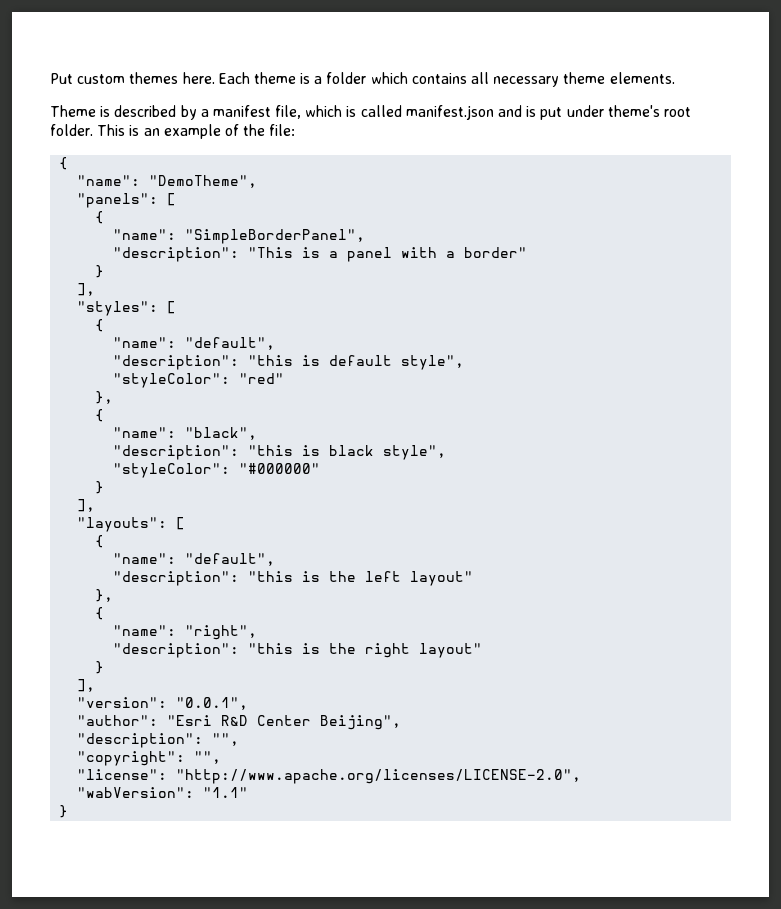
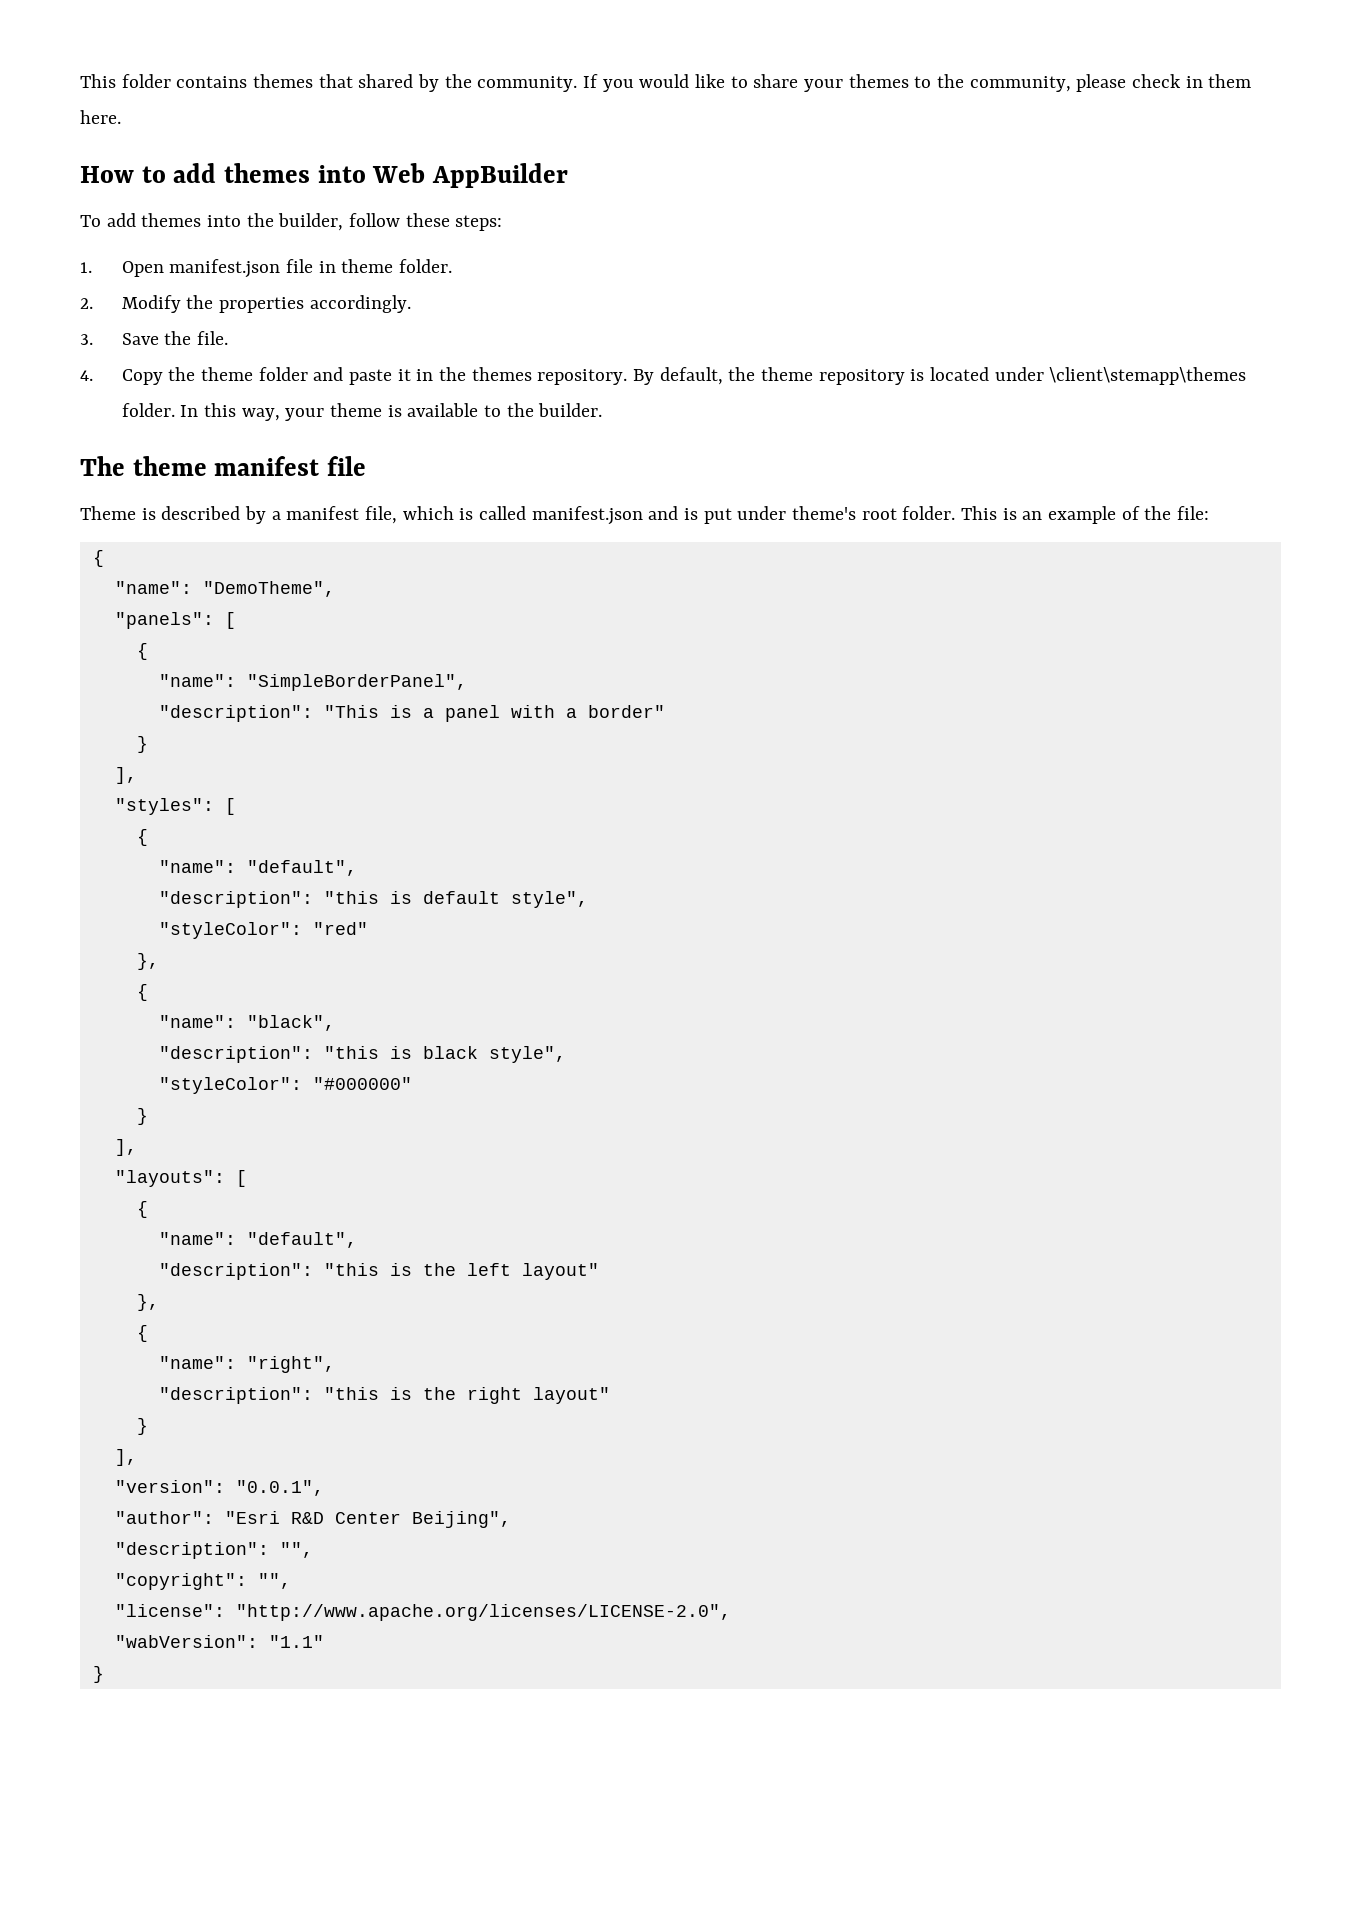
[50,72,675,87] Put custom themes here. Each theme is a folder which contains all necessary theme elements. -> [80,74,1252,92] [80,110,121,124] [80,163,569,188] [80,213,503,231] [80,259,452,278] [80,295,411,313] [80,331,228,345] [80,367,1247,385] [121,403,603,421] [80,456,367,476] This folder contains themes that shared by the community. If you would like to share your themes to the community, please check in them here. // How to add themes into Web AppBuilder // To add themes into the builder, follow these steps: // 1. Open manifest.json file in theme folder. // 2. Modify the properties accordingly. // 3. Save the file. // 4. Copy the theme folder and paste it in the themes repository. By default, the theme repository is located under \client\stemapp\themes folder. In this way, your theme is available to the builder. // The theme manifest file

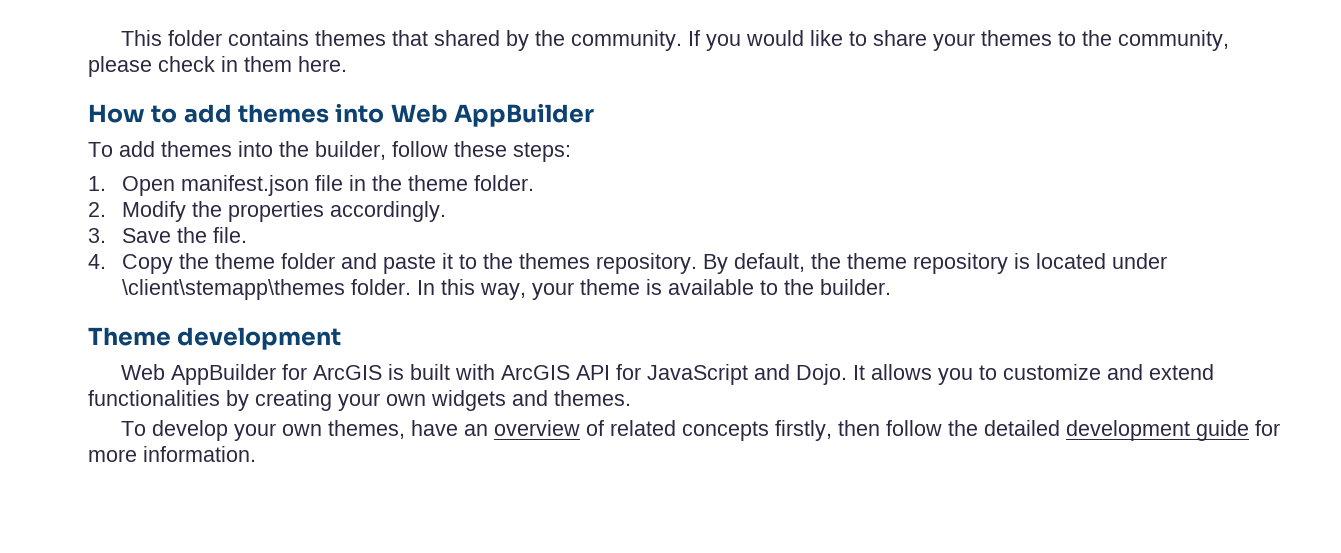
(336, 267) none -> [371,175,402,191] the
[416,369,434,381] in -> [458,254,477,269] to
[80,456,367,476] [80,506,1210,525] [92,550,104,567] [114,581,335,597] [114,612,236,629] [136,643,148,660] [158,674,467,691] [158,705,665,722] [136,736,148,753] [114,767,137,784] [114,798,236,815] [136,829,148,846] [158,860,357,876] [158,891,588,908] [158,922,368,939] [136,953,159,970] [136,984,148,1001] [158,1015,335,1031] [158,1046,566,1063] [158,1077,412,1094] [136,1108,148,1125] [114,1139,137,1156] [114,1170,247,1187] [136,1201,148,1218] [158,1232,357,1248] [158,1263,599,1280] [136,1294,159,1311] [136,1325,148,1342] [158,1356,335,1373] [158,1387,610,1404] [136,1418,148,1435] [114,1449,137,1466] [114,1480,324,1496] [114,1511,511,1528] [114,1542,313,1559] [114,1573,291,1590] [114,1604,731,1621] [114,1635,324,1648] [92,1666,104,1683] The theme manifest file // Theme is described by a manifest file, which is called manifest.json and is put under theme's root folder. This is an example of the file: // { // "name": "DemoTheme", // "panels": [ // { // "name": "SimpleBorderPanel", // "description": "This is a panel with a border" // } // ], // "styles": [ // { // "name": "default", // "description": "this is default style", // "styleColor": "red" // }, // { // "name": "black", // "description": "this is black style", // "styleColor": "#000000" // } // ], // "layouts": [ // { // "name": "default", // "description": "this is the left layout" // }, // { // "name": "right", // "description": "this is the right layout" // } // ], // "version": "0.0.1", // "author": "Esri R&D Center Beijing", // "description": "", // "copyright": "", // "license": "http://www.apache.org/licenses/LICENSE-2.0", // "wabVersion": "1.1" // } -> [88,327,342,350] [120,364,1214,385] [88,390,631,411] [120,420,1280,441] [88,446,256,462] Theme development // Web AppBuilder for ArcGIS is built with ArcGIS API for JavaScript and Dojo. It allows you to customize and extend functionalities by creating your own widgets and themes. // To develop your own themes, have an overview of related concepts firstly, then follow the detailed development guide for more information.

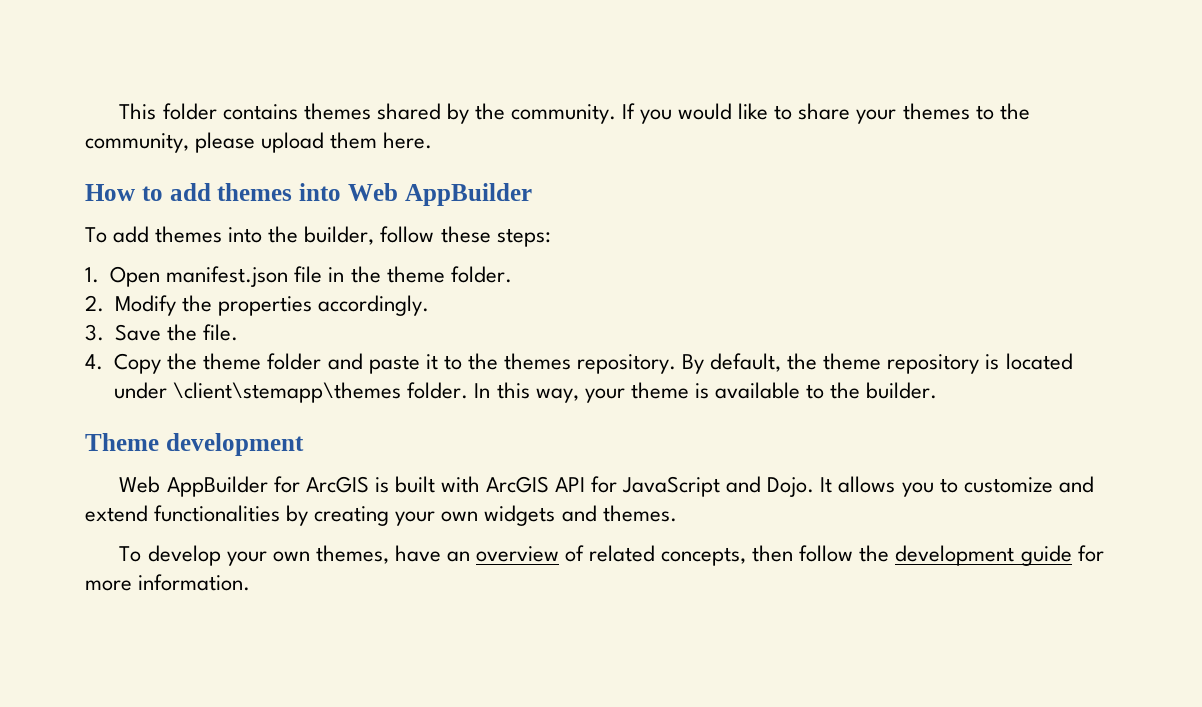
[391,30,428,46] that -> (371, 111) none
[158,56,238,72] check in -> [261,132,325,153] upload
[681,420,832,441] concepts firstly, -> [661,547,747,566] concepts,
[983,420,1060,436] detailed -> (890, 553) none

